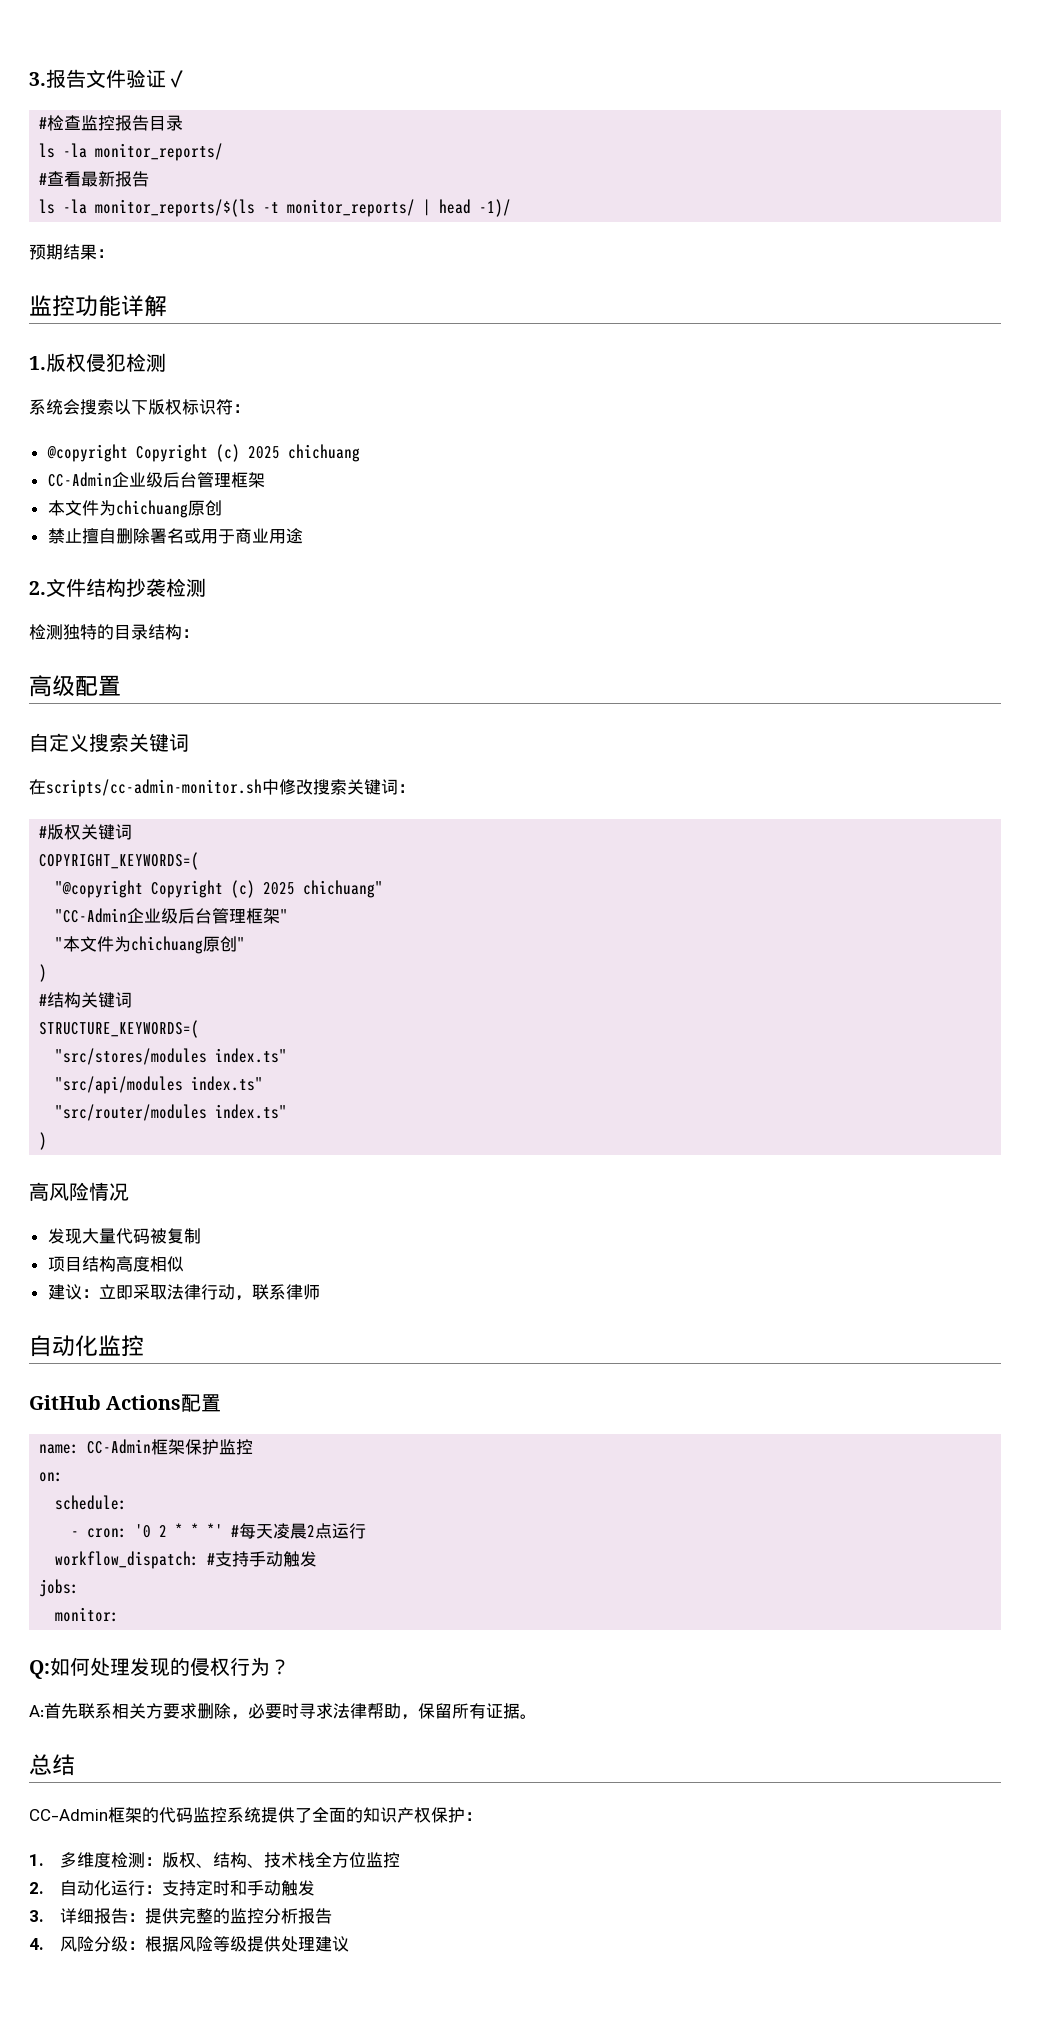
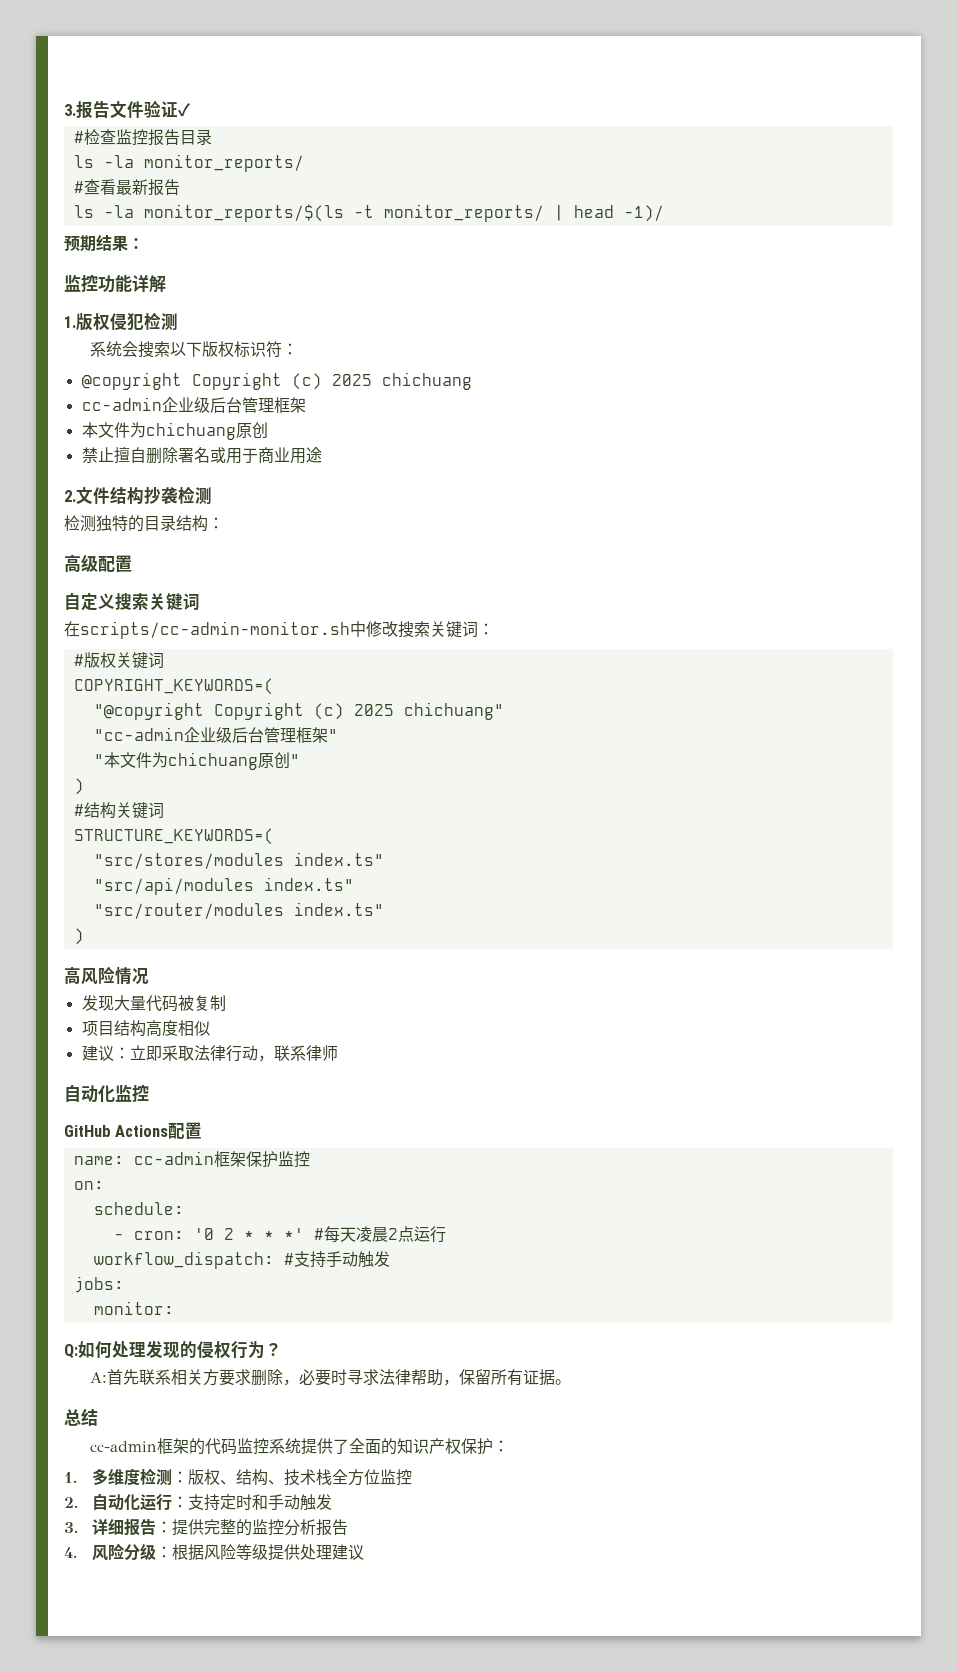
[47,472,112,487] CC-Admin -> [81,397,162,411] cc-admin
[55,908,128,923] "CC-Admin -> [93,727,184,741] "cc-admin
[87,1439,152,1454] CC-Admin -> [133,1151,214,1165] cc-admin
[29,1809,108,1821] CC-Admin -> [90,1441,158,1452] cc-admin

